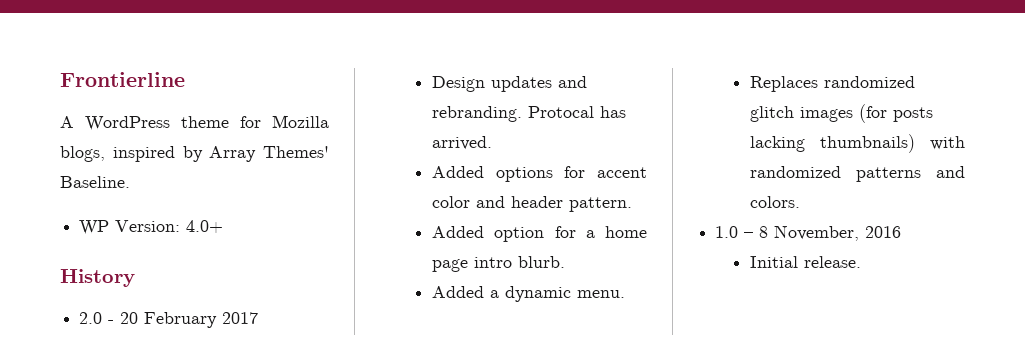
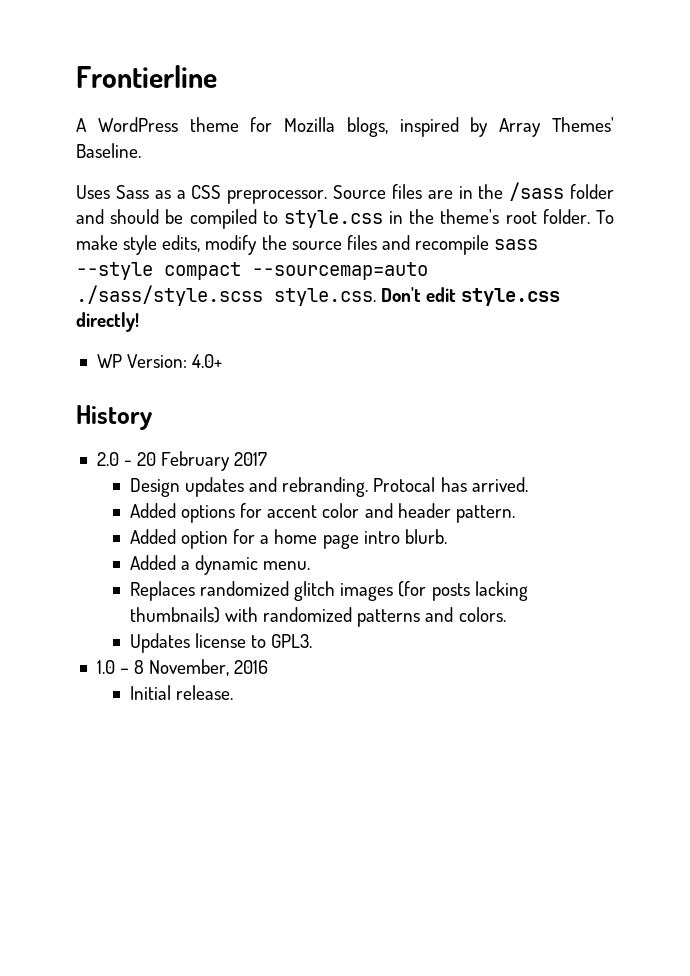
(130, 182) none -> [76,182,614,204] [76,209,615,229] [76,235,539,255] [76,262,428,280] [76,285,561,306] [76,312,139,332] // Uses Sass as a CSS preprocessor. Source files are in the /sass folder and should be compiled to style.css in the theme's root folder. To make style edits, modify the source files and recompile sass --style compact --sourcemap=auto ./sass/style.scss style.css. Don't edit style.css directly!
(801, 202) none -> [129,633,313,653] // Updates license to GPL3.

